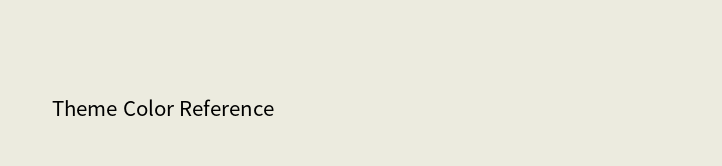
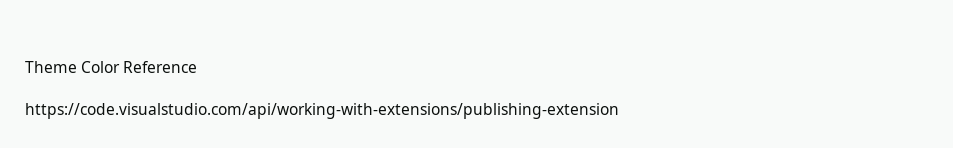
(275, 107) none -> [25,103,619,119] // https://code.visualstudio.com/api/working-with-extensions/publishing-extension

